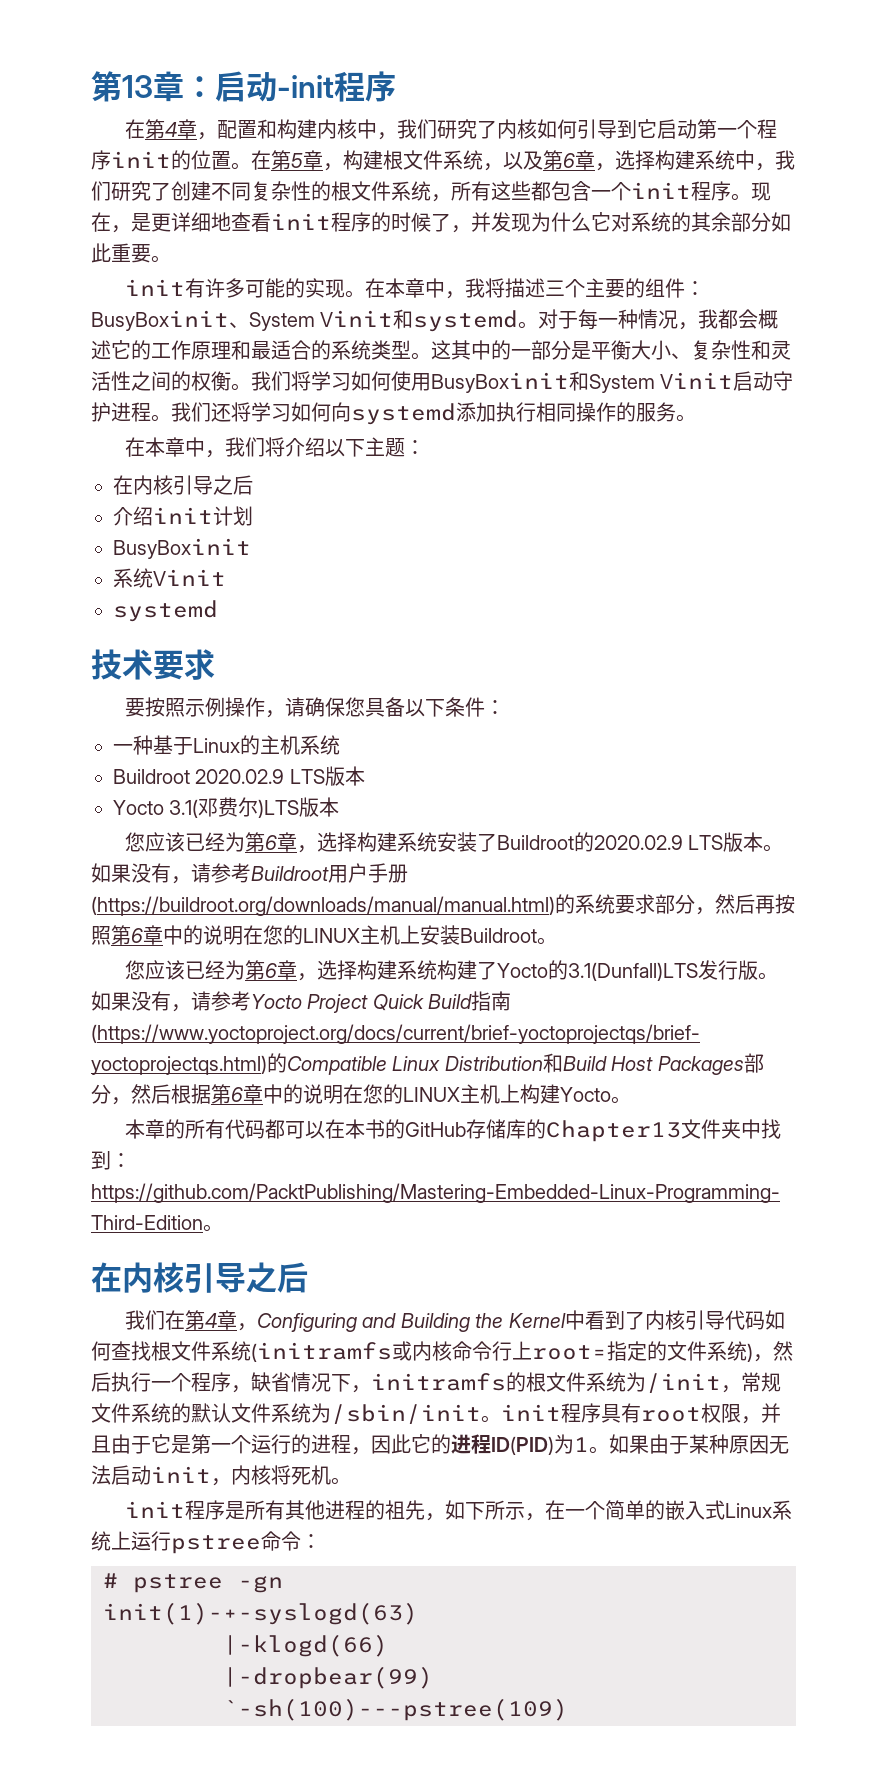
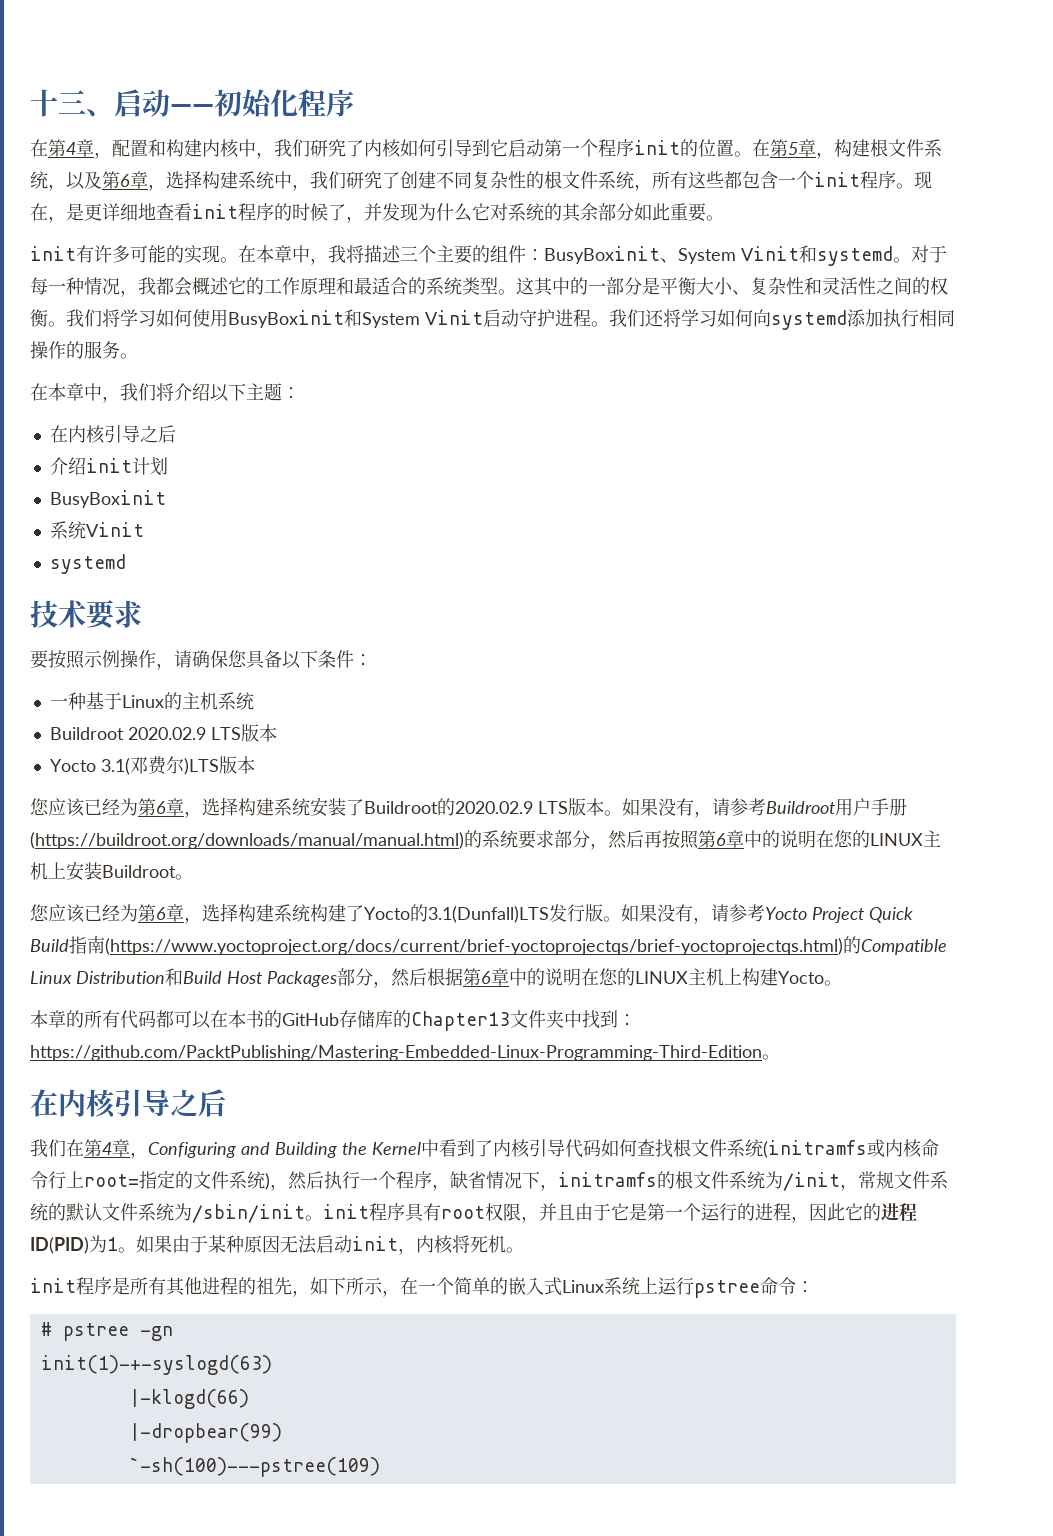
[91,71,334,102] 第13章：启动-init -> [30,89,298,117] 十三、启动——初始化

